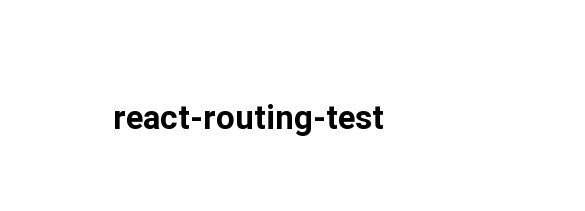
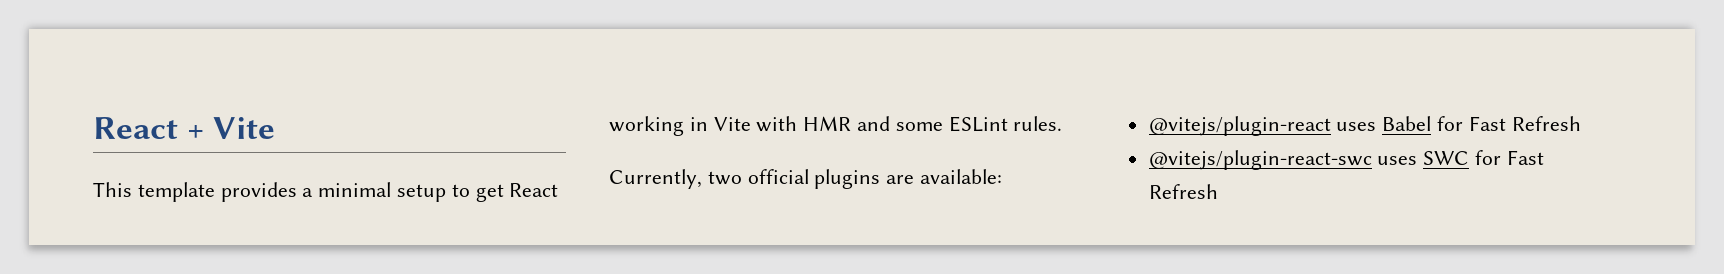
[113,104,384,136] react-routing-test -> [93,117,276,139] [93,182,559,202] [609,116,1063,136] [609,169,1003,189] [1148,116,1581,136] [1148,150,1544,170] [1148,184,1218,199] React + Vite // This template provides a minimal setup to get React working in Vite with HMR and some ESLint rules. // Currently, two official plugins are available: // @vitejs/plugin-react uses Babel for Fast Refresh // @vitejs/plugin-react-swc uses SWC for Fast Refresh

